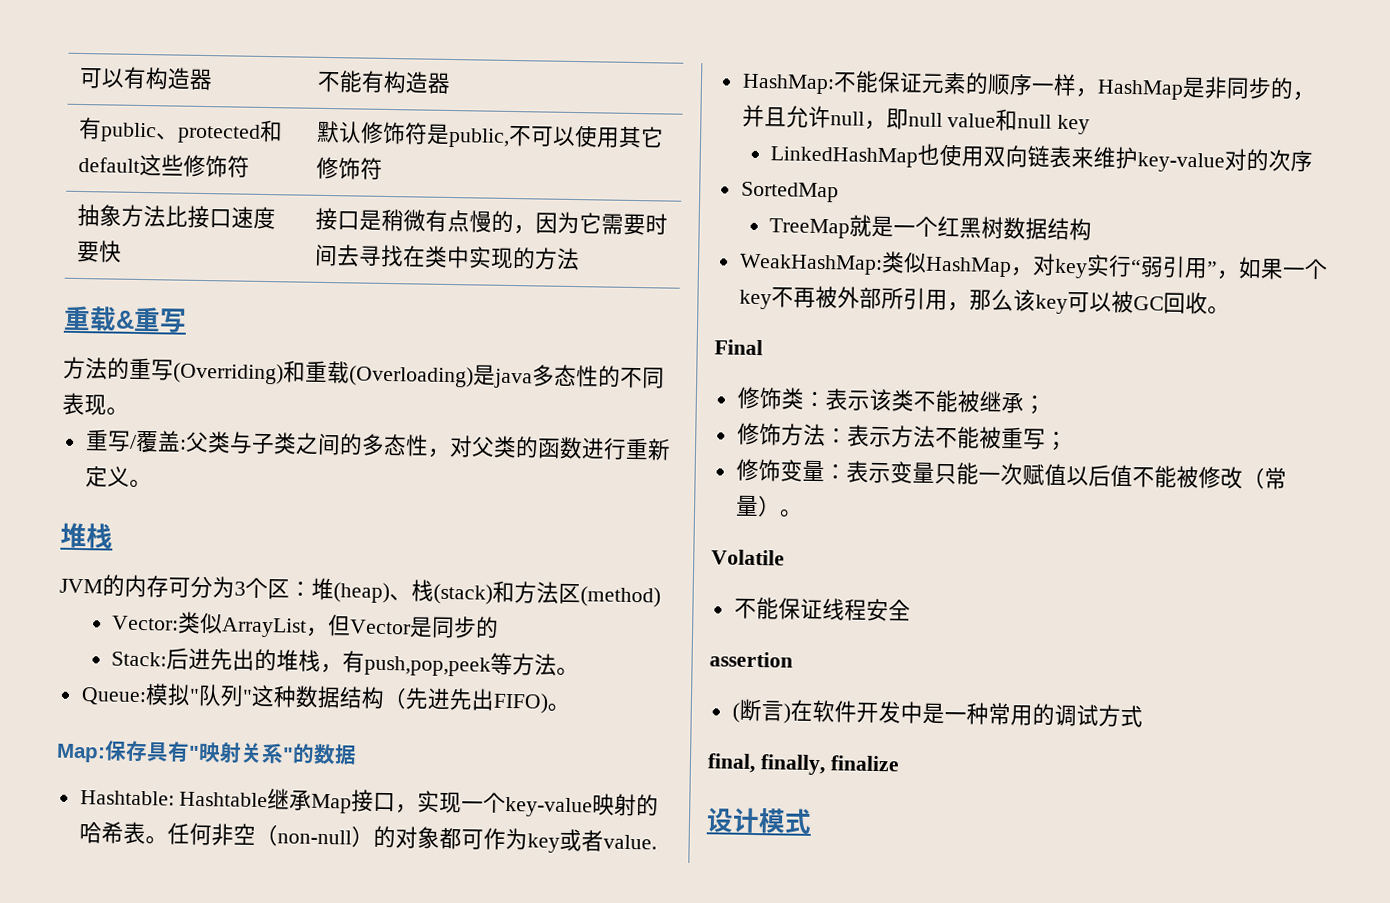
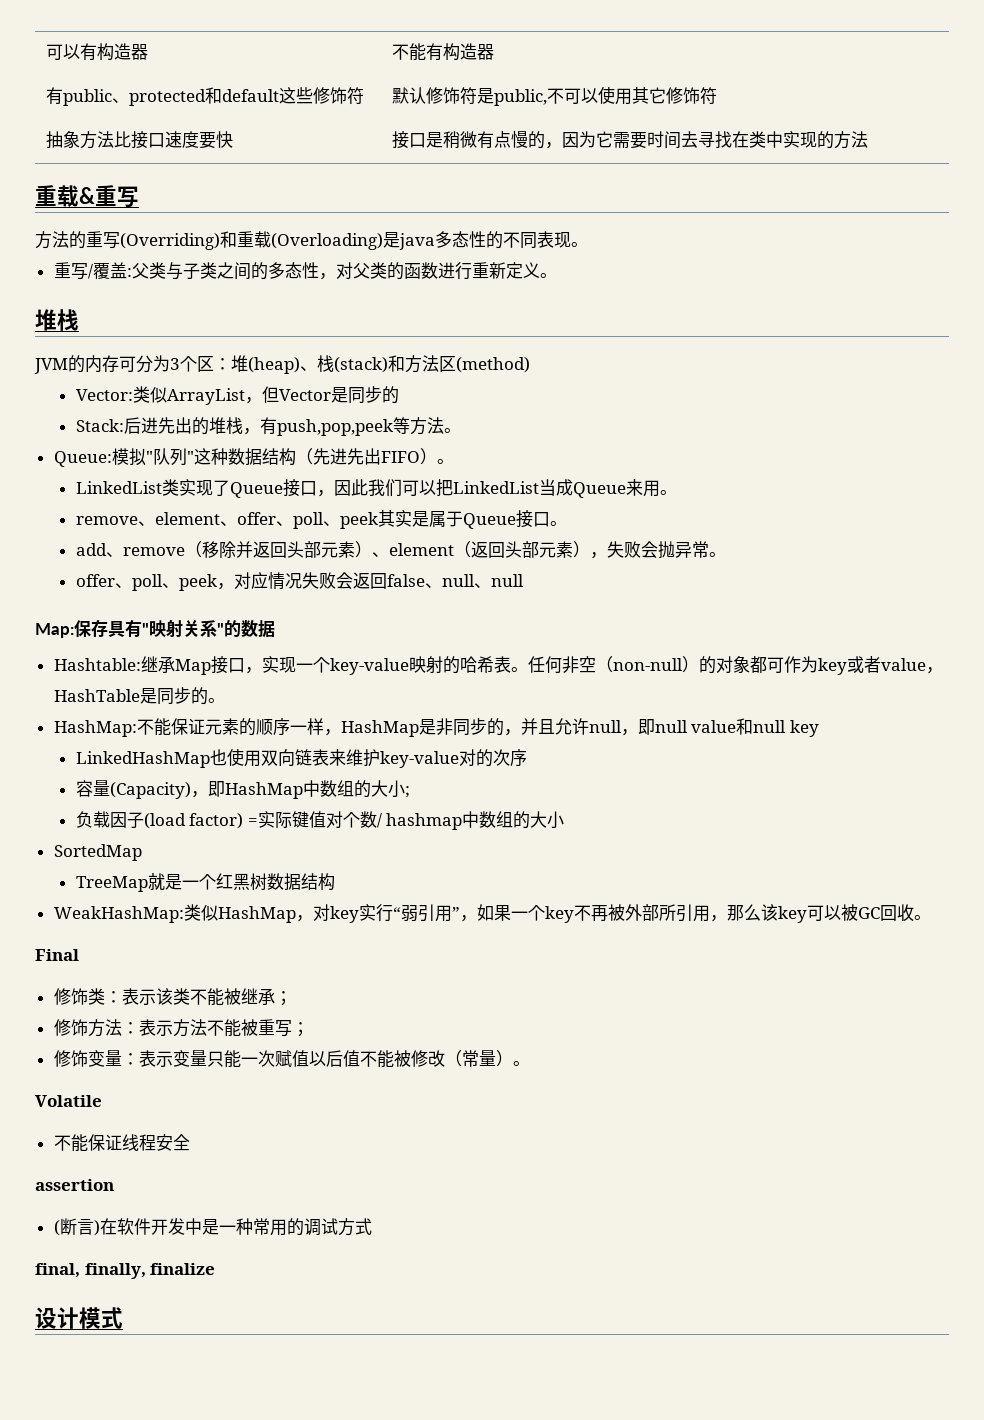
[492,692,570,714] FIFO)。 -> [380,448,454,465] [75,479,677,498] [75,510,567,529] [75,541,726,559] [75,572,524,591] FIFO）。 // LinkedList类实现了Queue接口，因此我们可以把LinkedList当成Queue来用。 // remove、element、offer、poll、peek其实是属于Queue接口。 // add、remove（移除并返回头部元素）、element（返回头部元素），失败会抛异常。 // offer、poll、peek，对应情况失败会返回false、null、null
[179,791,269,808] Hashtable -> (141, 664) none
[602,834,657,850] value. -> [880,658,943,674] [53,687,225,705] value，HashTable是同步的。
(1314, 161) none -> [75,780,410,799] [75,811,565,830] // 容量(Capacity)，即HashMap中数组的大小; // 负载因子(load factor) =实际键值对个数/ hashmap中数组的大小

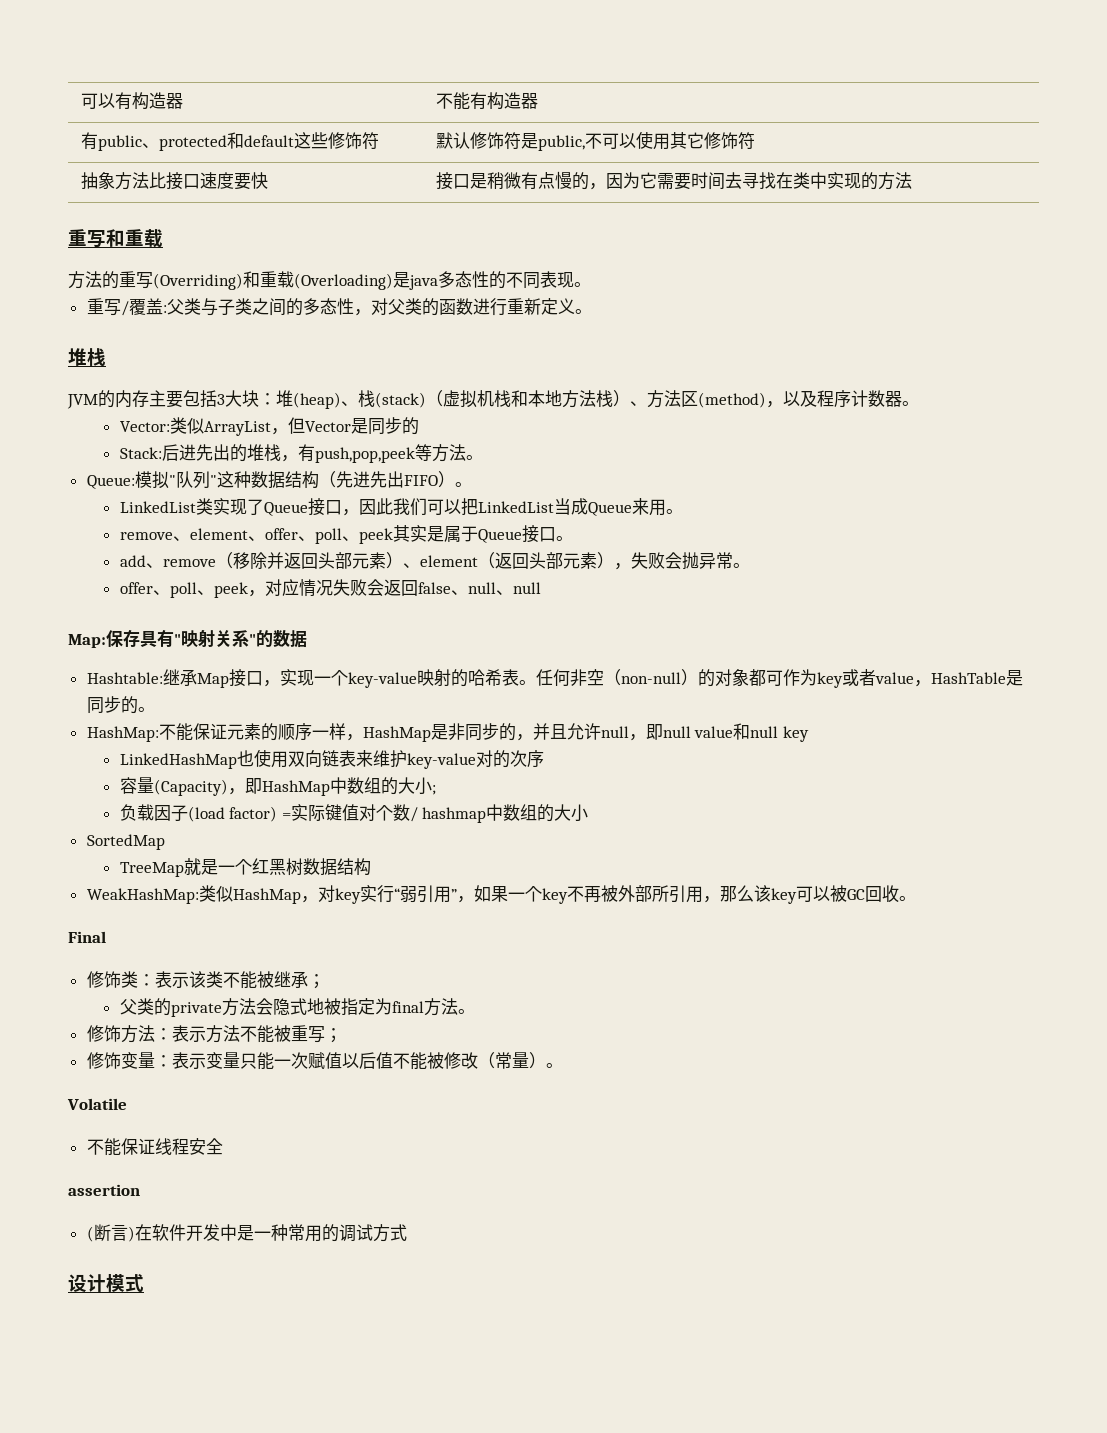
[57,185,139,208] 载&重写 -> [87,229,163,248] 写和重载
[119,355,530,374] 可分为3个区：堆(heap)、栈(stack)和方法区(method) -> [149,390,919,409] 主要包括3大块：堆(heap)、栈(stack)（虚拟机栈和本地方法栈）、方法区(method)，以及程序计数器。
(292, 998) none -> [119,998,475,1017] // 父类的private方法会隐式地被指定为final方法。
[35,1263,216,1279] // final, finally, finalize -> (407, 1232) none

